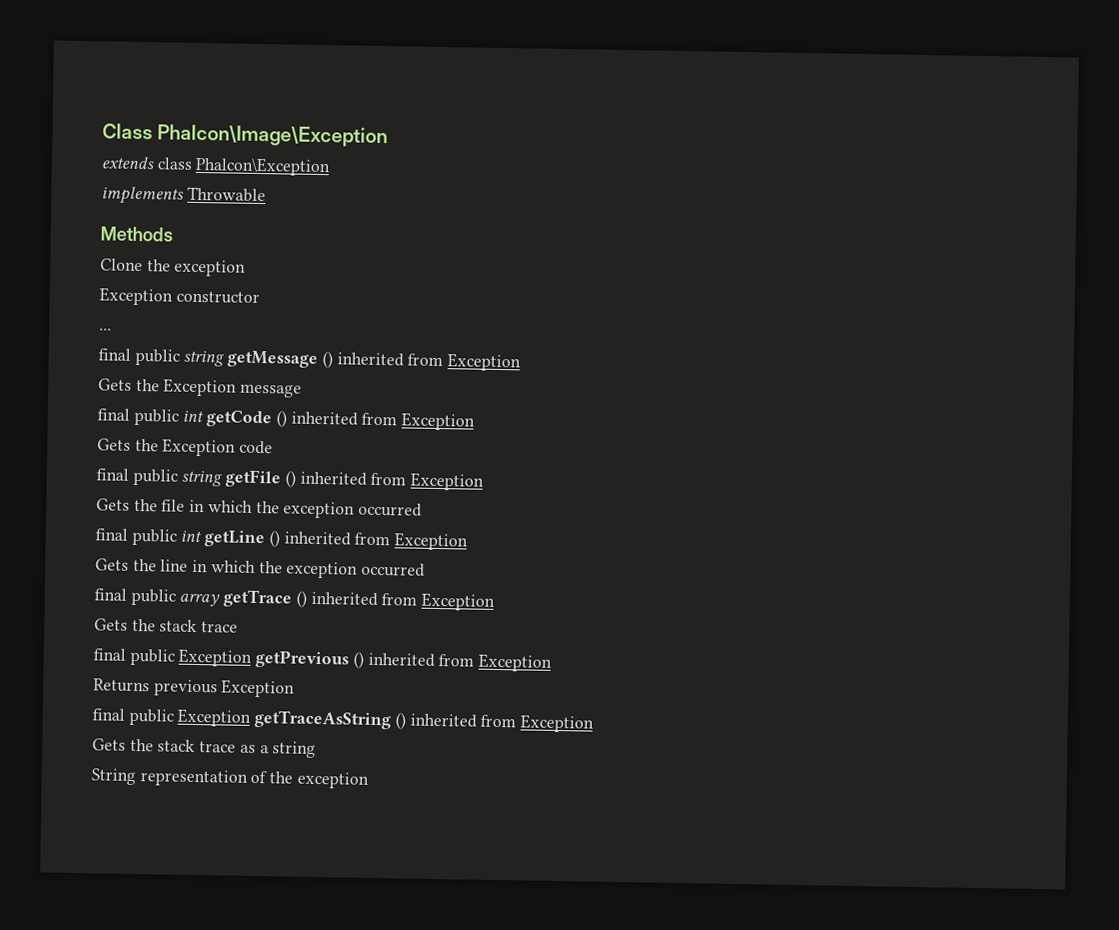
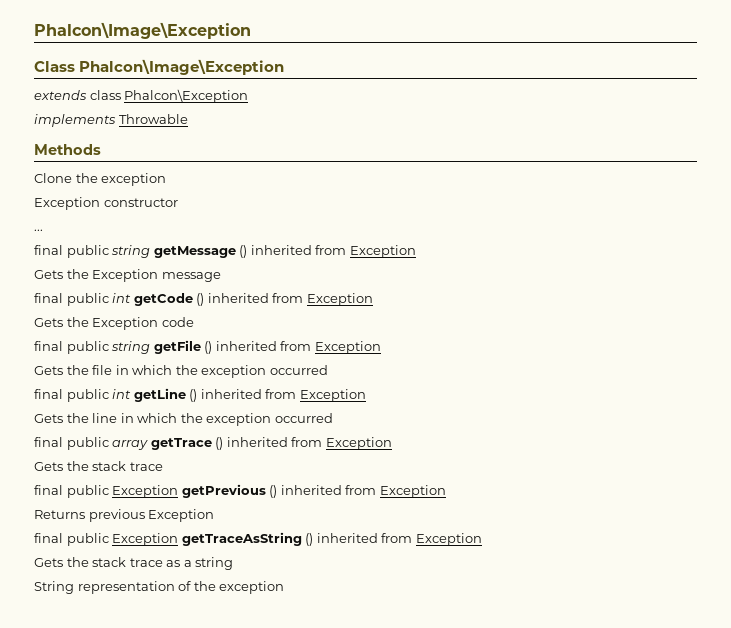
(102, 131) none -> [34,22,251,39] Phalcon\Image\Exception //

